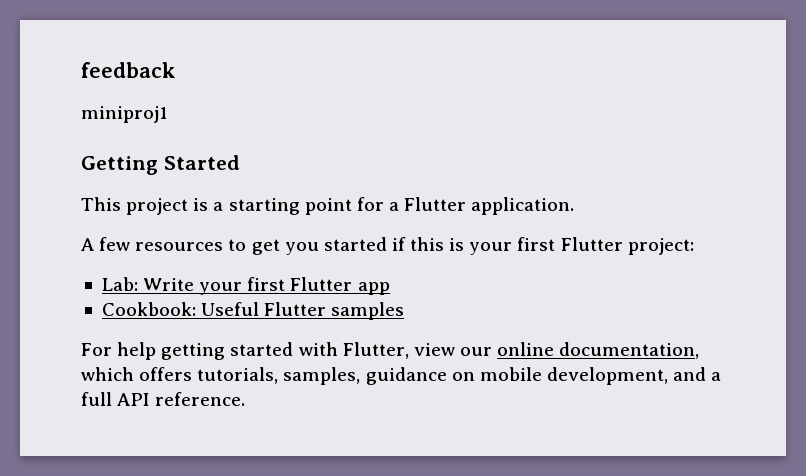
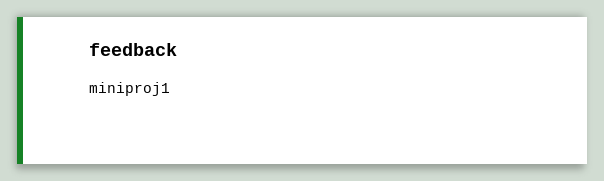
[81,155,240,175] [81,197,575,215] [81,237,694,255] [101,277,390,295] [101,302,405,320] [81,342,700,360] [81,367,722,385] [81,392,246,406] // Getting Started // This project is a starting point for a Flutter application. // A few resources to get you started if this is your first Flutter project: // Lab: Write your first Flutter app // Cookbook: Useful Flutter samples // For help getting started with Flutter, view our online documentation, which offers tutorials, samples, guidance on mobile development, and a full API reference. -> (170, 89) none

